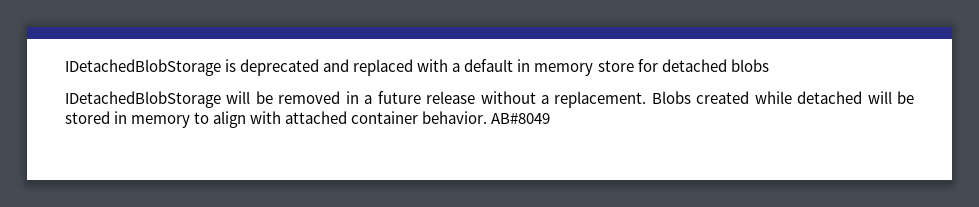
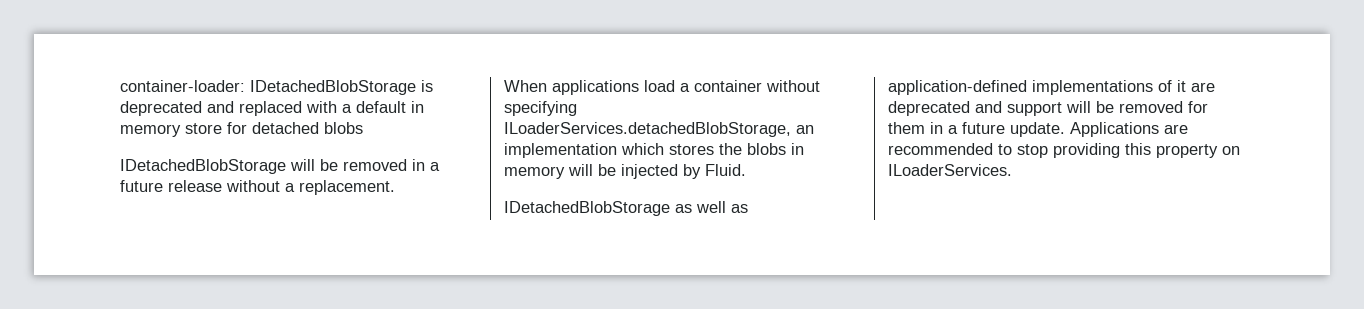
(65, 67) none -> [120,80,245,92] container-loader:
[651,91,914,104] [65,111,551,128] Blobs created while detached will be stored in memory to align with attached container behavior. AB#8049 -> [504,80,820,95] [504,101,577,116] [504,122,814,137] [504,143,804,158] [504,164,746,179] [504,201,748,216] [888,80,1215,95] [888,101,1208,116] [888,122,1188,137] [888,143,1240,158] [888,164,1012,176] // When applications load a container without specifying ILoaderServices.detachedBlobStorage, an implementation which stores the blobs in memory will be injected by Fluid. // IDetachedBlobStorage as well as application-defined implementations of it are deprecated and support will be removed for them in a future update. Applications are recommended to stop providing this property on ILoaderServices.

